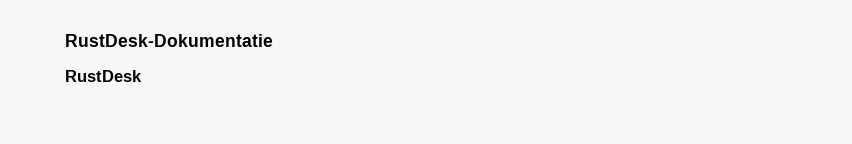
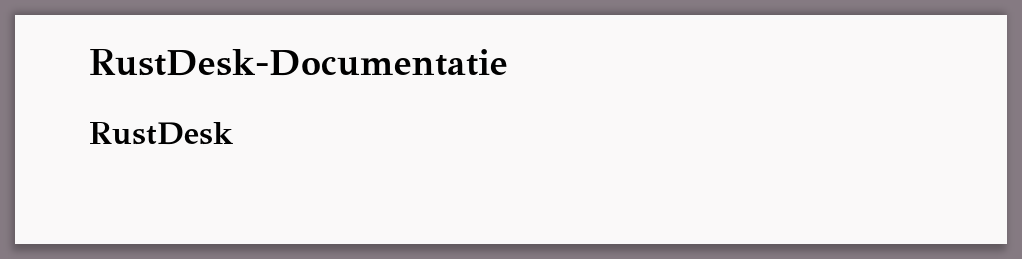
[65,34,273,47] RustDesk-Dokumentatie -> [89,49,508,76] RustDesk-Documentatie

